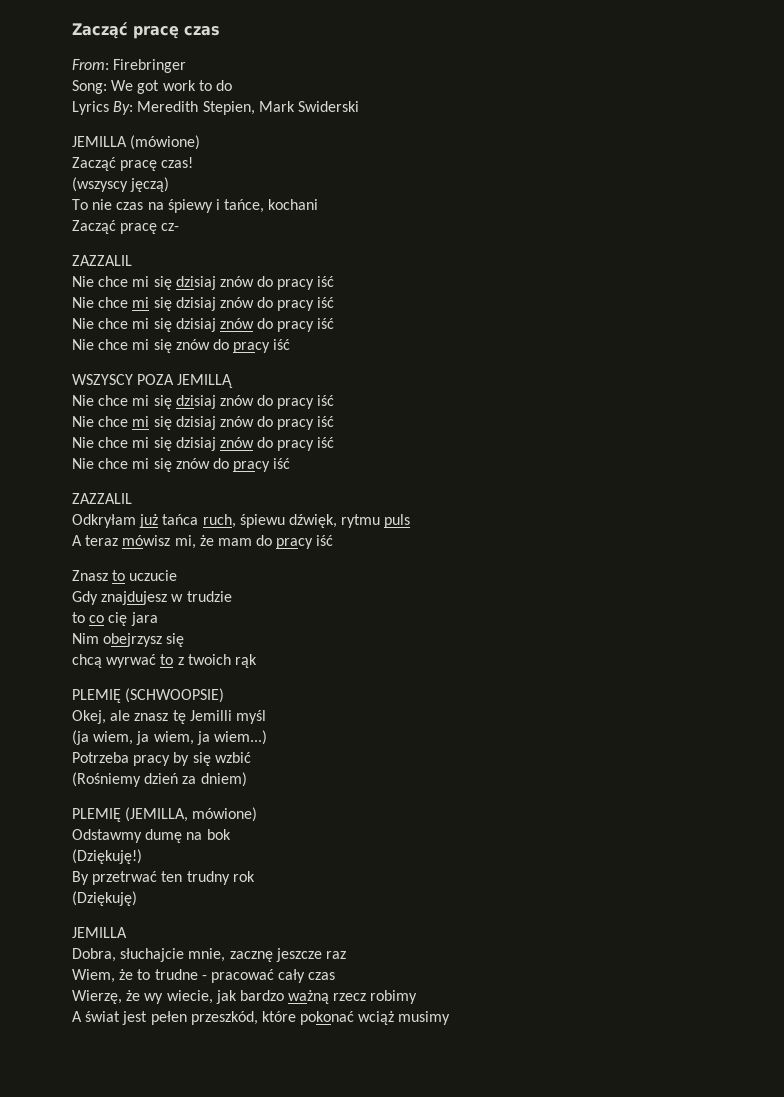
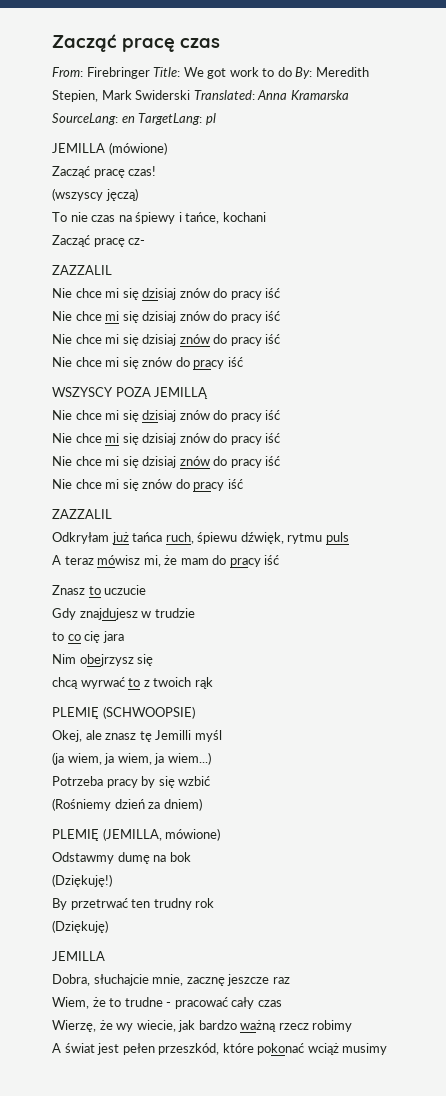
[72,80,107,94] // Song: -> [153,67,181,77] Title:
[72,101,109,115] // Lyrics -> (292, 72) none
(359, 106) none -> [193,90,349,100] [52,113,216,125] Translated: Anna Kramarska SourceLang: en TargetLang: pl

